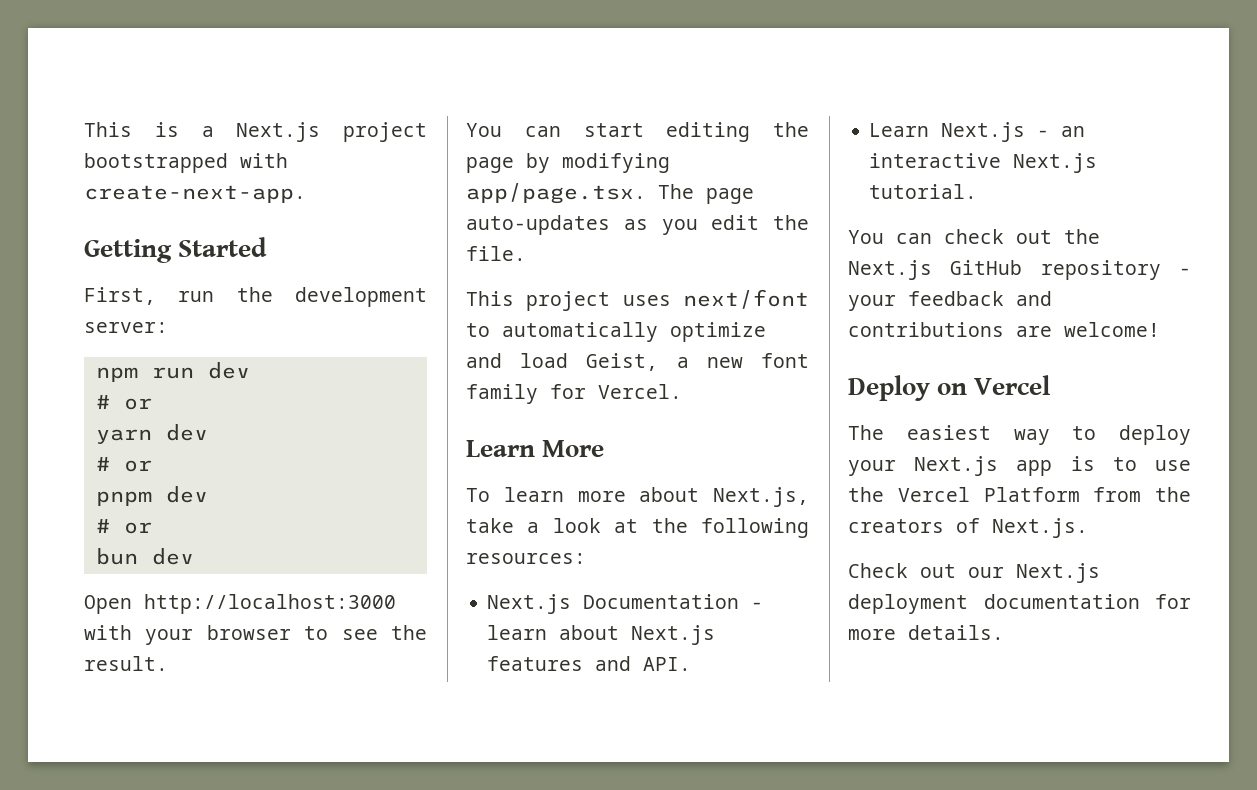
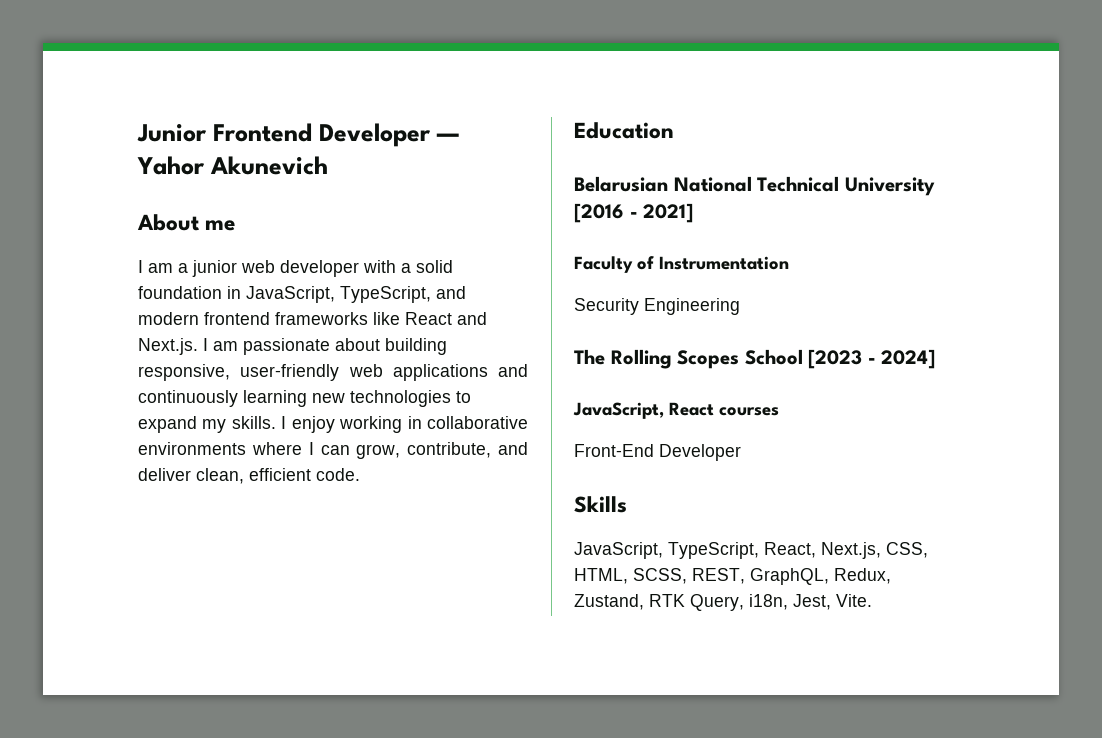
[84,122,427,142] [84,153,288,173] [84,185,306,203] [84,237,268,263] [84,287,427,307] [84,322,168,333] [95,362,250,382] [95,395,152,410] [95,424,208,444] [95,457,152,472] [95,486,208,506] [95,519,152,534] [95,548,194,565] [84,594,396,614] [84,625,427,645] [84,656,168,671] [466,122,809,142] [466,153,670,173] [466,183,754,204] [466,215,809,235] [466,246,526,261] [466,289,809,311] [466,322,766,342] [466,353,809,371] [466,384,682,404] [466,440,605,457] [466,487,809,507] [466,518,809,538] [466,553,586,564] [487,594,764,614] [487,625,716,645] [487,656,692,671] [869,122,1086,142] [869,153,1098,173] [869,184,978,199] [848,229,1100,244] [848,260,1191,280] [848,291,1052,311] [848,322,1160,337] [848,375,1051,401] [848,425,1191,445] [848,456,1191,476] [848,487,1191,502] [848,518,1088,538] [848,563,1100,583] [848,594,1191,614] [848,625,1004,640] This is a Next.js project bootstrapped with create-next-app. // Getting Started // First, run the development server: // npm run dev // # or // yarn dev // # or // pnpm dev // # or // bun dev // Open http://localhost:3000 with your browser to see the result. // You can start editing the page by modifying app/page.tsx. The page auto-updates as you edit the file. // This project uses next/font to automatically optimize and load Geist, a new font family for Vercel. // Learn More // To learn more about Next.js, take a look at the following resources: // Next.js Documentation - learn about Next.js features and API. // Learn Next.js - an interactive Next.js tutorial. // You can check out the Next.js GitHub repository - your feedback and contributions are welcome! // Deploy on Vercel // The easiest way to deploy your Next.js app is to use the Vercel Platform from the creators of Next.js. // Check out our Next.js deployment documentation for more details. -> [137,123,459,147] [137,156,328,175] [137,214,236,231] [138,260,453,277] [138,286,466,303] [138,312,487,325] [138,338,447,355] [138,364,528,381] [138,390,471,407] [138,416,528,433] [138,442,528,459] [138,468,360,484] [574,122,674,139] [574,176,935,196] [574,203,694,223] [574,256,789,273] [574,298,740,315] [574,349,936,369] [573,402,779,419] [574,444,741,461] [574,496,627,513] [574,542,928,559] [574,568,891,585] [574,594,872,611] Junior Frontend Developer — Yahor Akunevich // About me // I am a junior web developer with a solid foundation in JavaScript, TypeScript, and modern frontend frameworks like React and Next.js. I am passionate about building responsive, user-friendly web applications and continuously learning new technologies to expand my skills. I enjoy working in collaborative environments where I can grow, contribute, and deliver clean, efficient code. // Education // Belarusian National Technical University [2016 - 2021] // Faculty of Instrumentation // Security Engineering // The Rolling Scopes School [2023 - 2024] // JavaScript, React courses // Front-End Developer // Skills // JavaScript, TypeScript, React, Next.js, CSS, HTML, SCSS, REST, GraphQL, Redux, Zustand, RTK Query, i18n, Jest, Vite.

